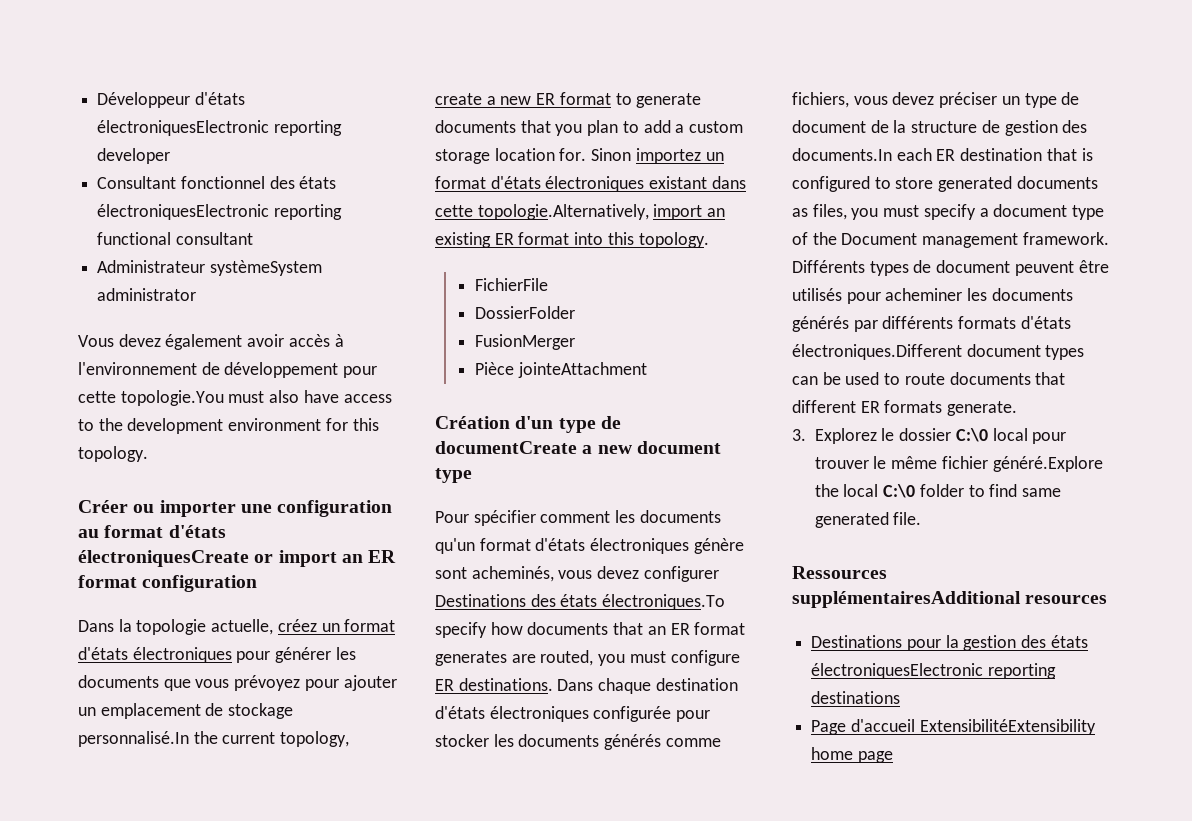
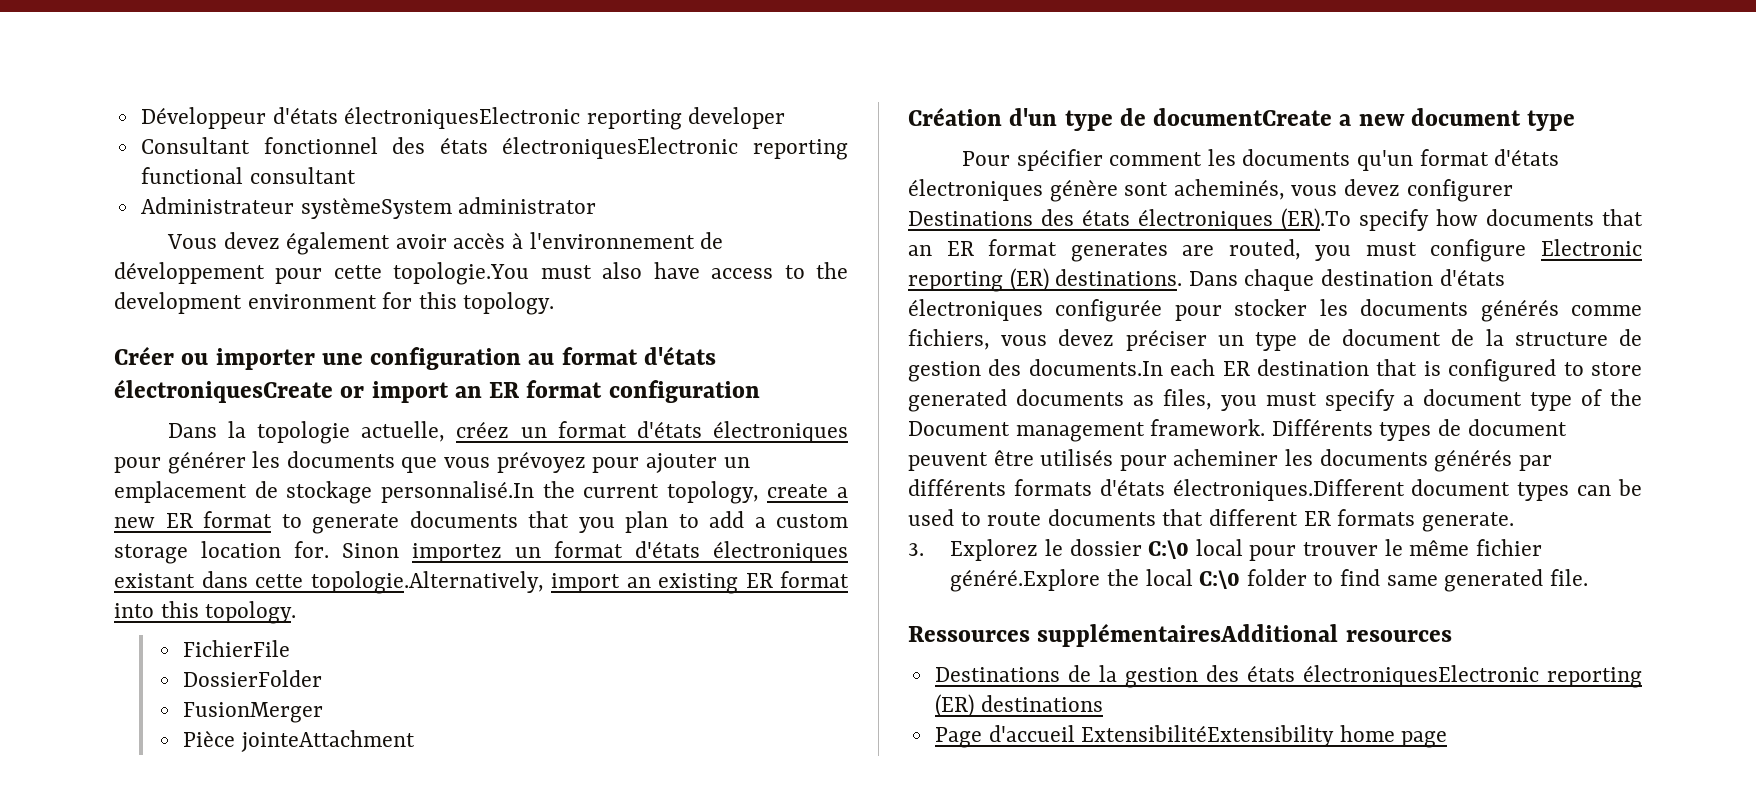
[602,594,726,610] électroniques.To -> [1138,208,1351,232] électroniques (ER).To
[435,679,454,691] ER -> [1541,239,1642,256] [908,268,1049,292] Electronic reporting (ER)
[906,639,941,651] pour -> [1067,665,1091,682] de
(1056, 671) none -> [934,694,974,718] (ER)

